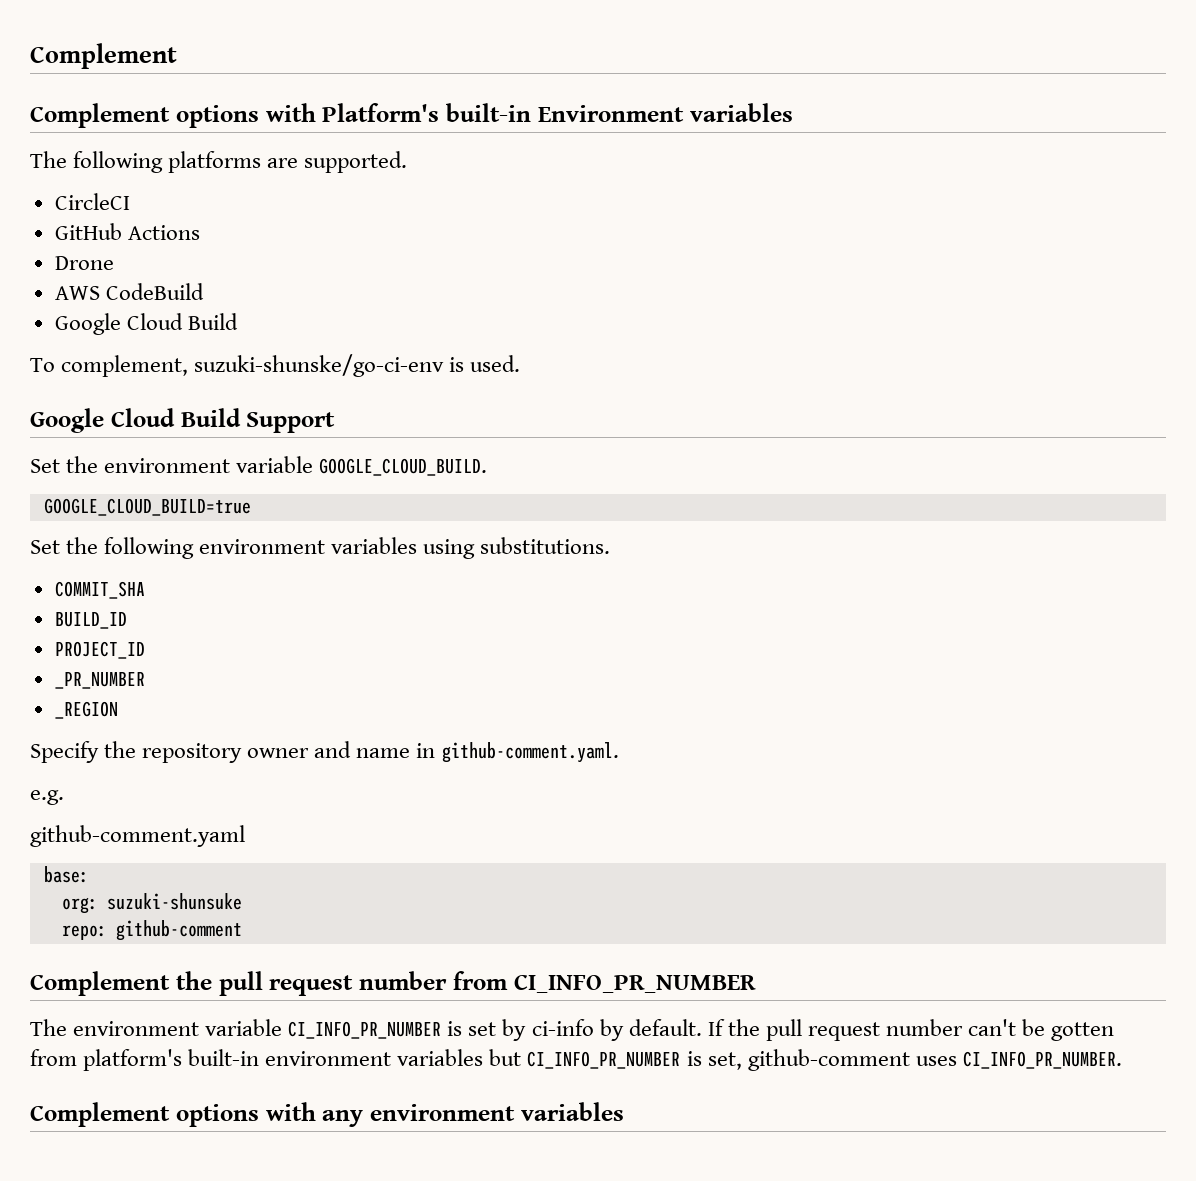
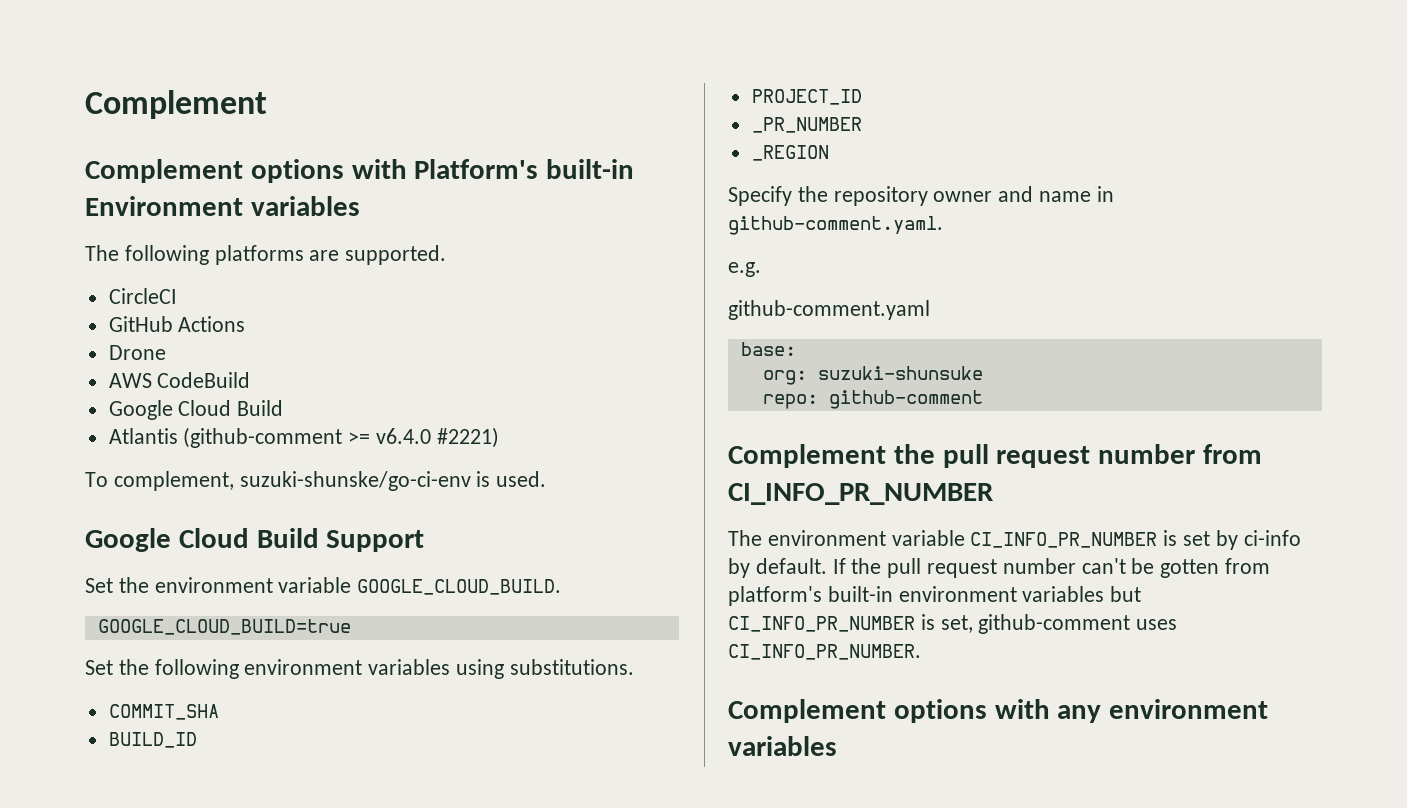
(238, 321) none -> [108,427,499,448] // Atlantis (github-comment >= v6.4.0 #2221)

